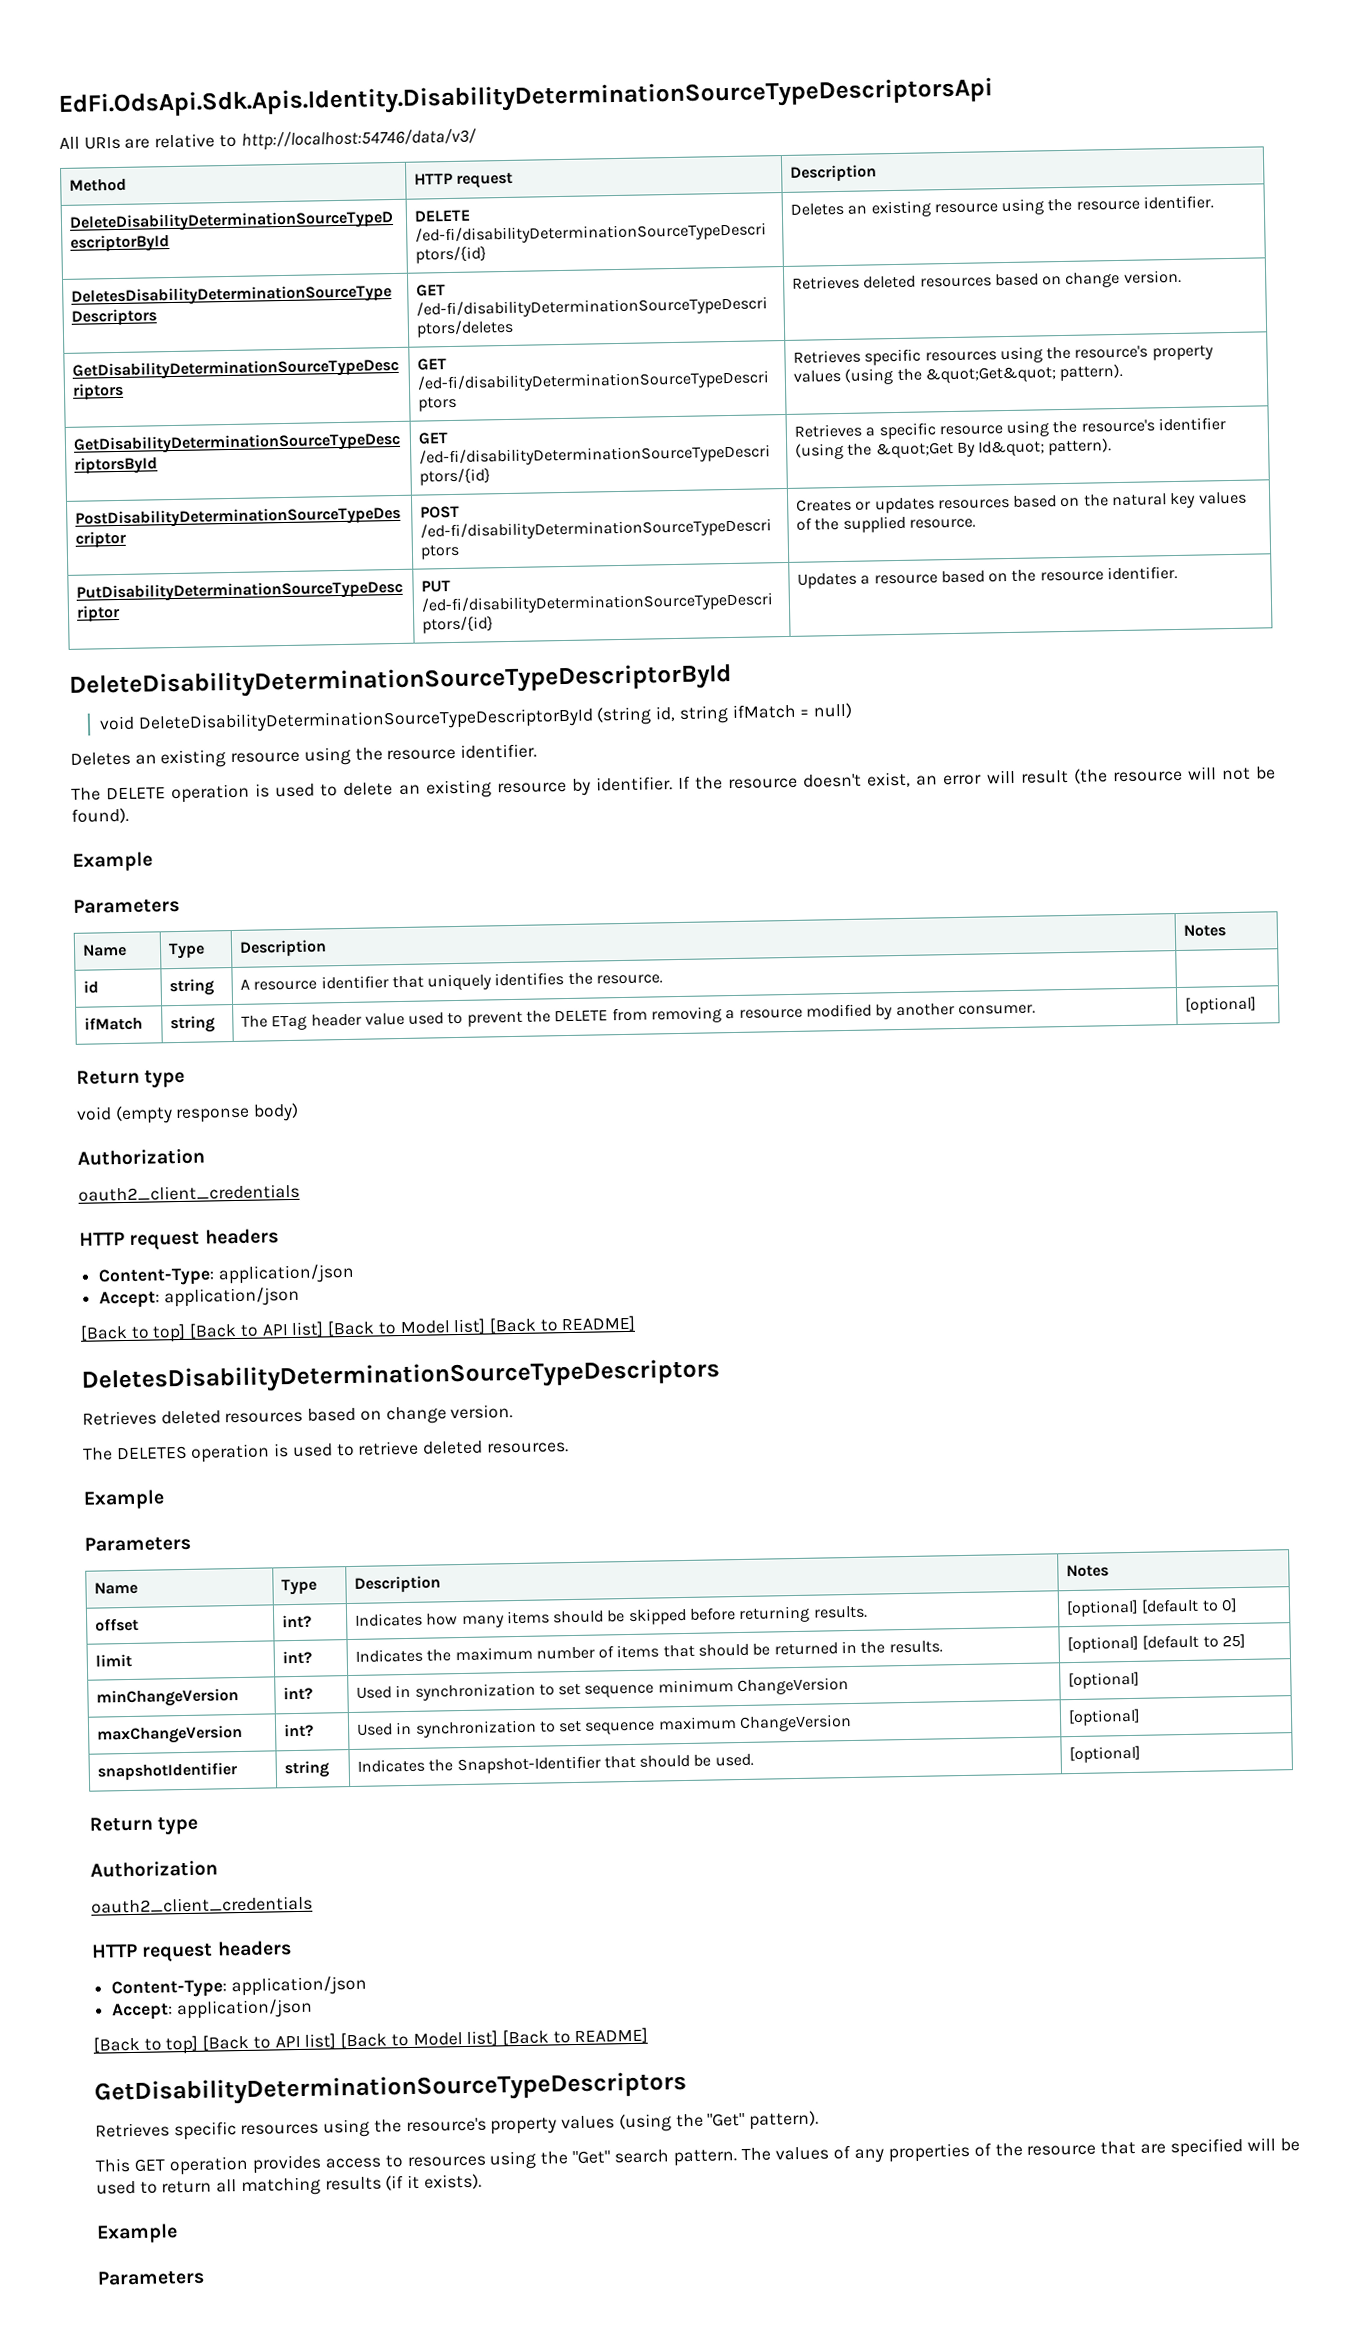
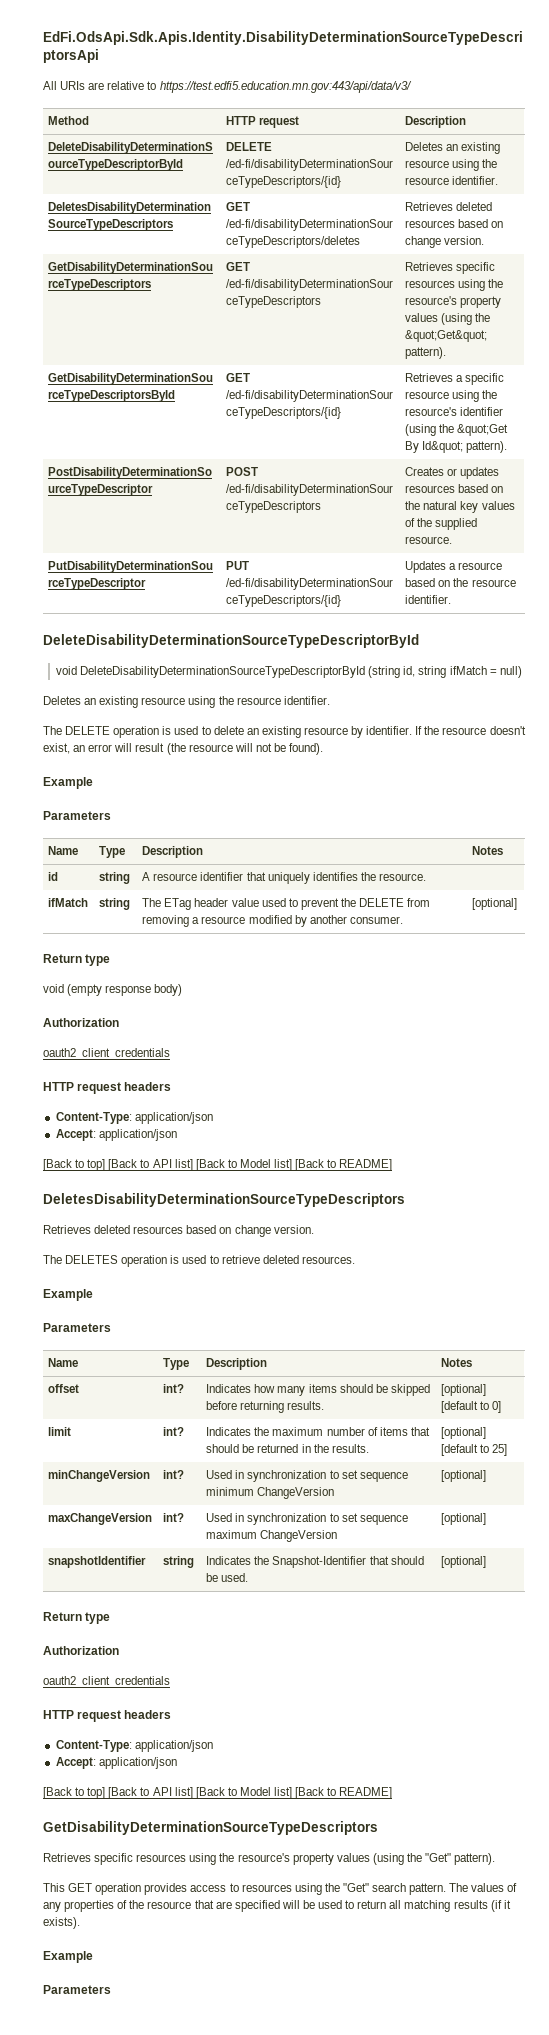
[240,128,477,151] http://localhost:54746/data/v3/ -> [159,81,412,93] https://test.edfi5.education.mn.gov:443/api/data/v3/

